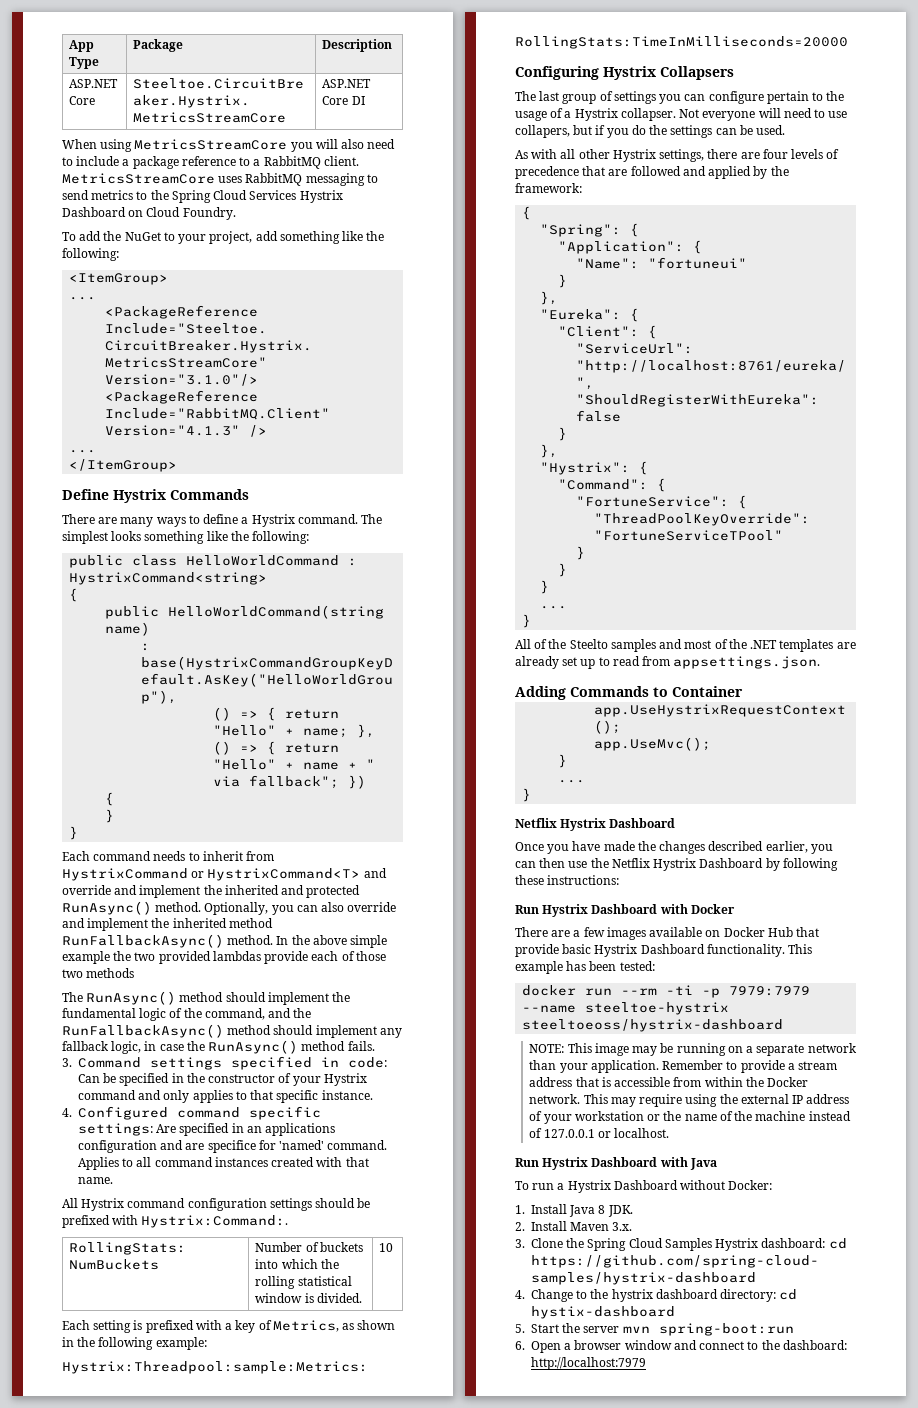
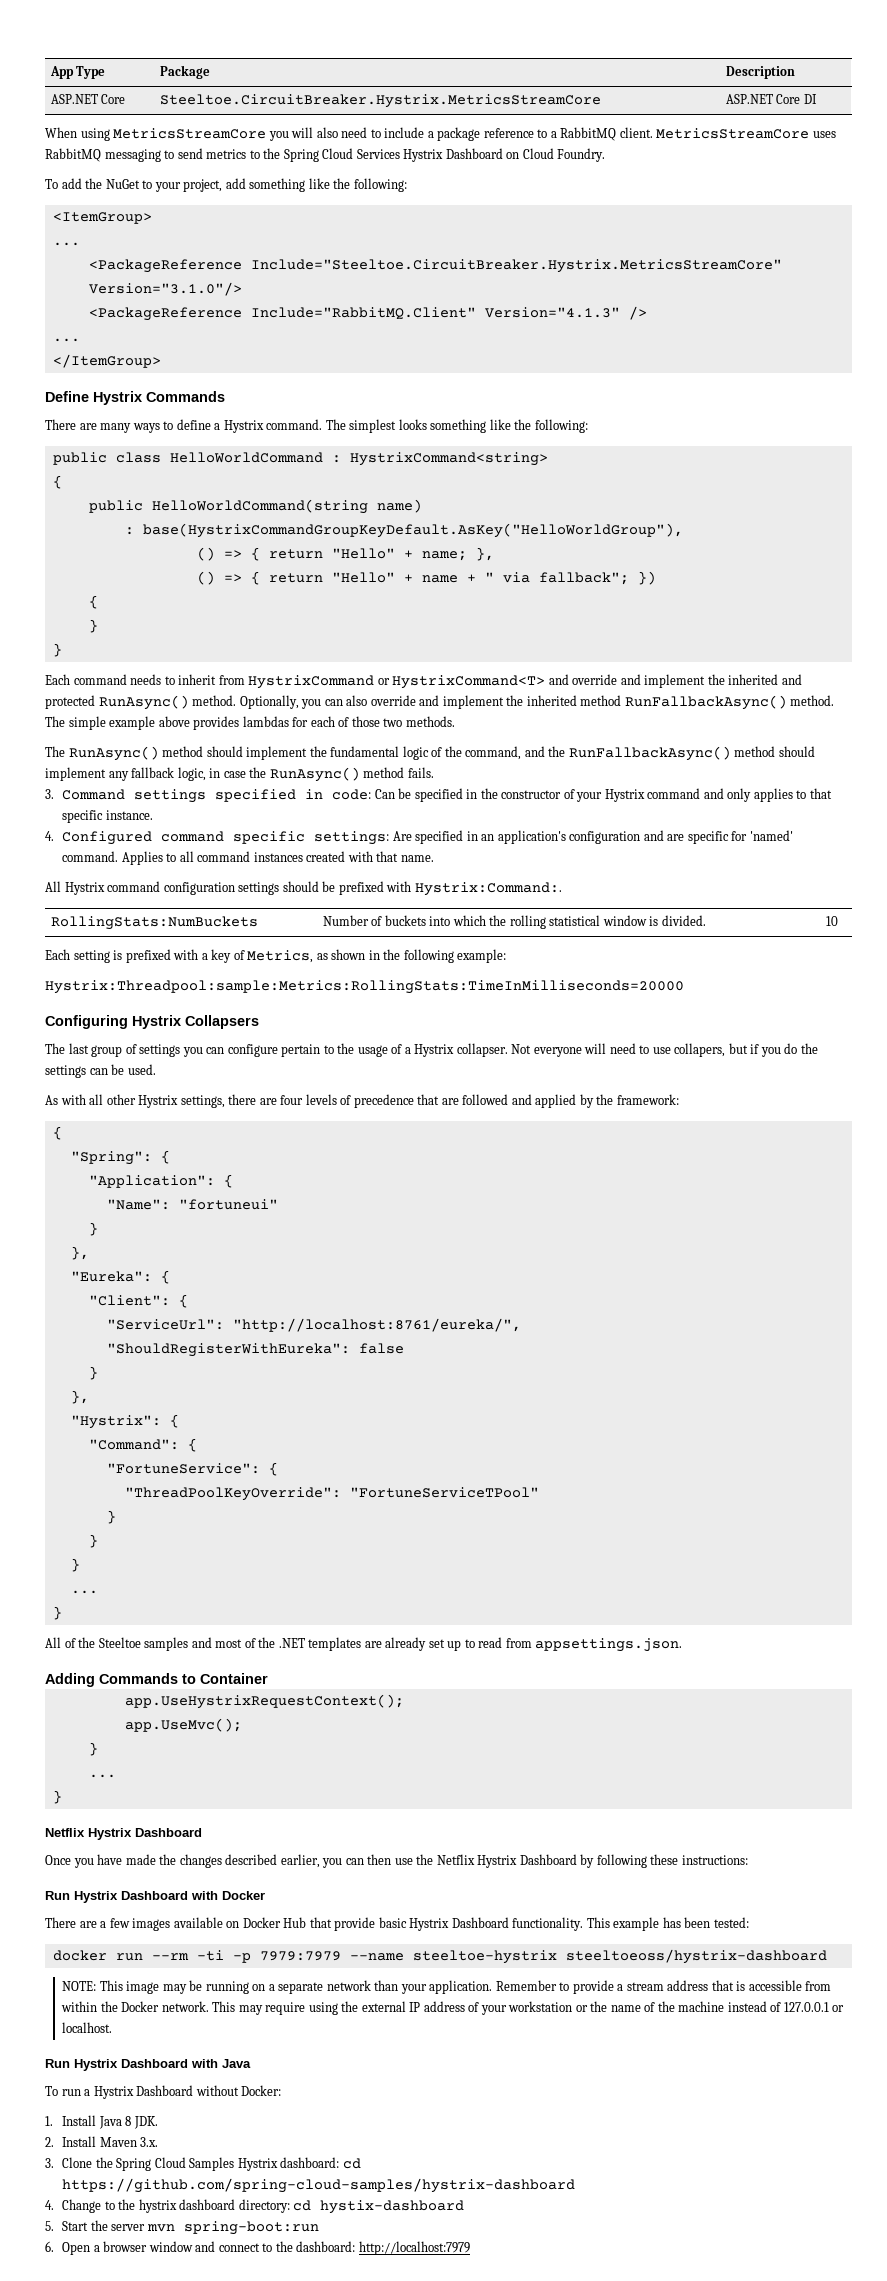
[276,935,388,948] [62,951,309,964] In the above simple example the two provided lambdas provide -> [45,716,309,730] The simple example above provides lambdas for
[86,968,135,978] methods -> [405,716,455,727] methods.
[265,1123,336,1136] applications -> [497,830,566,844] application's
[207,1140,256,1153] specifice -> [687,831,729,844] specific
[569,639,608,649] Steelto -> [98,1637,141,1648] Steeltoe

